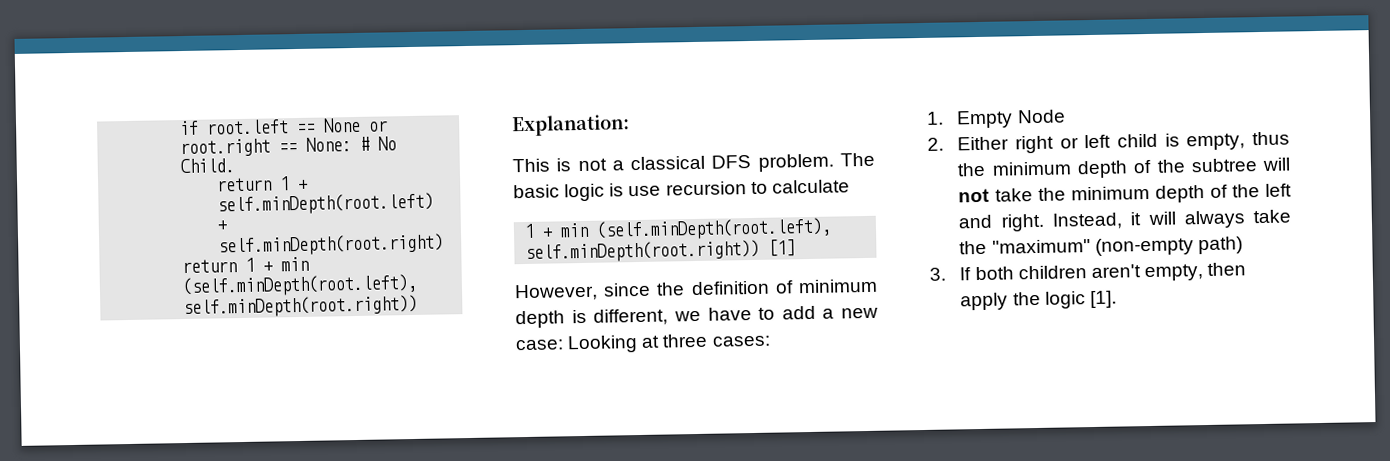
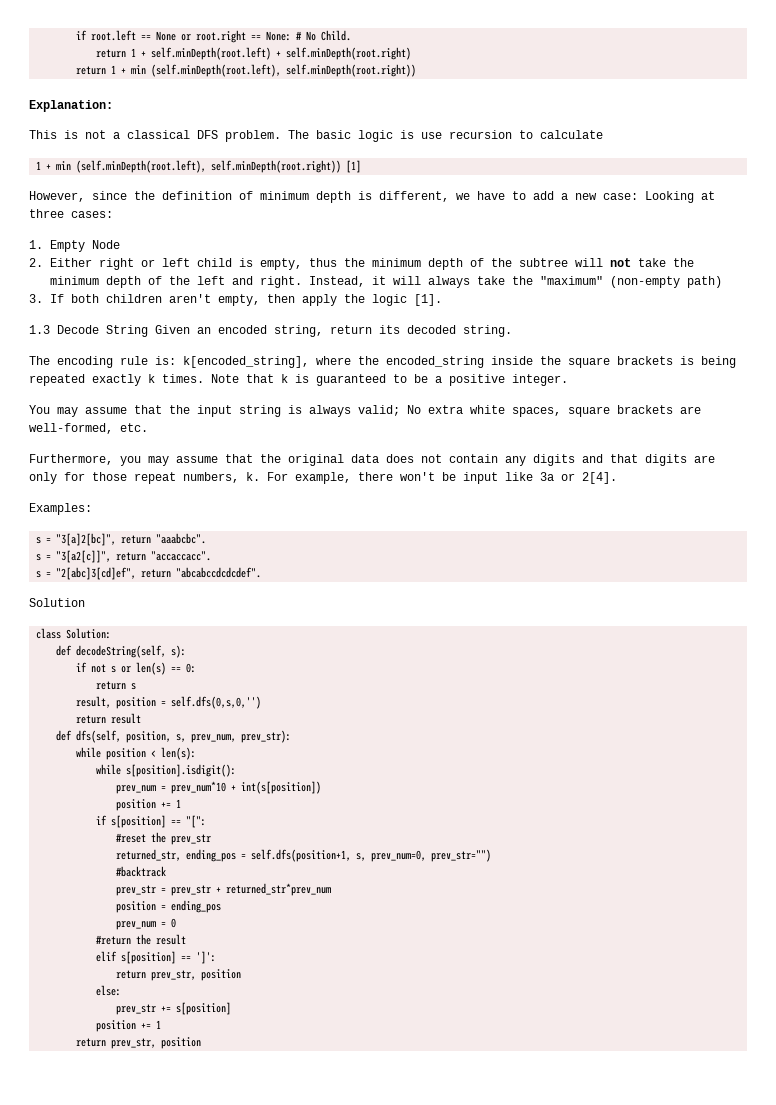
(1117, 299) none -> [29,325,512,337] [29,356,736,368] [29,374,568,386] [29,405,701,417] [29,423,148,434] [29,454,715,466] [29,472,617,484] [29,503,92,515] [36,533,207,546] [36,550,212,563] [36,567,262,580] [29,598,85,607] [36,628,112,639] [56,645,187,658] [76,662,197,675] [96,681,137,690] [76,696,262,709] [76,713,142,724] [56,730,292,743] [76,747,197,760] [96,764,237,777] [116,781,322,794] [116,799,182,811] [96,815,207,828] [116,832,212,845] [116,849,492,862] [116,866,167,877] [116,883,332,896] [116,900,222,913] [116,918,177,930] [96,934,187,945] [96,951,217,964] [116,969,242,981] [96,985,122,996] [116,1002,232,1015] [96,1020,162,1032] [76,1037,202,1049] // 1.3 Decode String Given an encoded string, return its decoded string. // The encoding rule is: k[encoded_string], where the encoded_string inside the square brackets is being repeated exactly k times. Note that k is guaranteed to be a positive integer. // You may assume that the input string is always valid; No extra white spaces, square brackets are well-formed, etc. // Furthermore, you may assume that the original data does not contain any digits and that digits are only for those repeat numbers, k. For example, there won't be input like 3a or 2[4]. // Examples: // s = "3[a]2[bc]", return "aaabcbc". // s = "3[a2[c]]", return "accaccacc". // s = "2[abc]3[cd]ef", return "abcabccdcdcdef". // Solution // class Solution: // def decodeString(self, s): // if not s or len(s) == 0: // return s // result, position = self.dfs(0,s,0,'') // return result // def dfs(self, position, s, prev_num, prev_str): // while position < len(s): // while s[position].isdigit(): // prev_num = prev_num*10 + int(s[position]) // position += 1 // if s[position] == "[": // #reset the prev_str // returned_str, ending_pos = self.dfs(position+1, s, prev_num=0, prev_str="") // #backtrack // prev_str = prev_str + returned_str*prev_num // position = ending_pos // prev_num = 0 // #return the result // elif s[position] == ']': // return prev_str, position // else: // prev_str += s[position] // position += 1 // return prev_str, position

